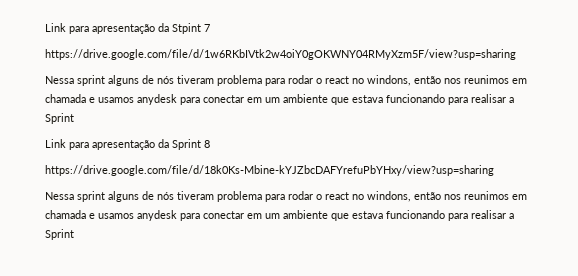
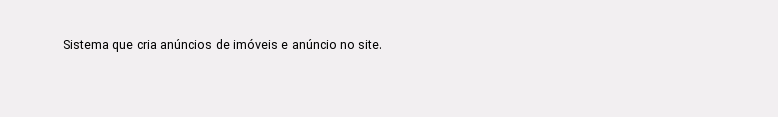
[45,23,210,34] [45,49,516,60] [45,75,527,86] [45,94,514,105] [45,113,74,124] [45,139,210,150] [45,165,494,176] [45,191,527,202] [45,210,514,221] [45,229,74,240] Link para apresentação da Stpint 7 // https://drive.google.com/file/d/1w6RKbIVtk2w4oiY0gOKWNY04RMyXzm5F/view?usp=sharing // Nessa sprint alguns de nós tiveram problema para rodar o react no windons, então nos reunimos em chamada e usamos anydesk para conectar em um ambiente que estava funcionando para realisar a Sprint // Link para apresentação da Sprint 8 // https://drive.google.com/file/d/18k0Ks-Mbine-kYJZbcDAFYrefuPbYHxy/view?usp=sharing // Nessa sprint alguns de nós tiveram problema para rodar o react no windons, então nos reunimos em chamada e usamos anydesk para conectar em um ambiente que estava funcionando para realisar a Sprint -> [63,38,383,52] Sistema que cria anúncios de imóveis e anúncio no site.

